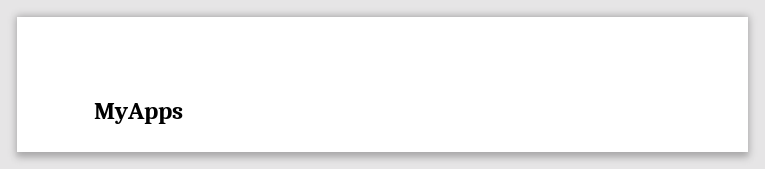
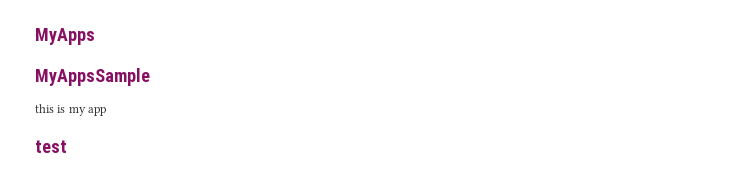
(183, 113) none -> [35,68,150,86] [35,104,107,116] [35,140,67,153] // MyAppsSample // this is my app // test

